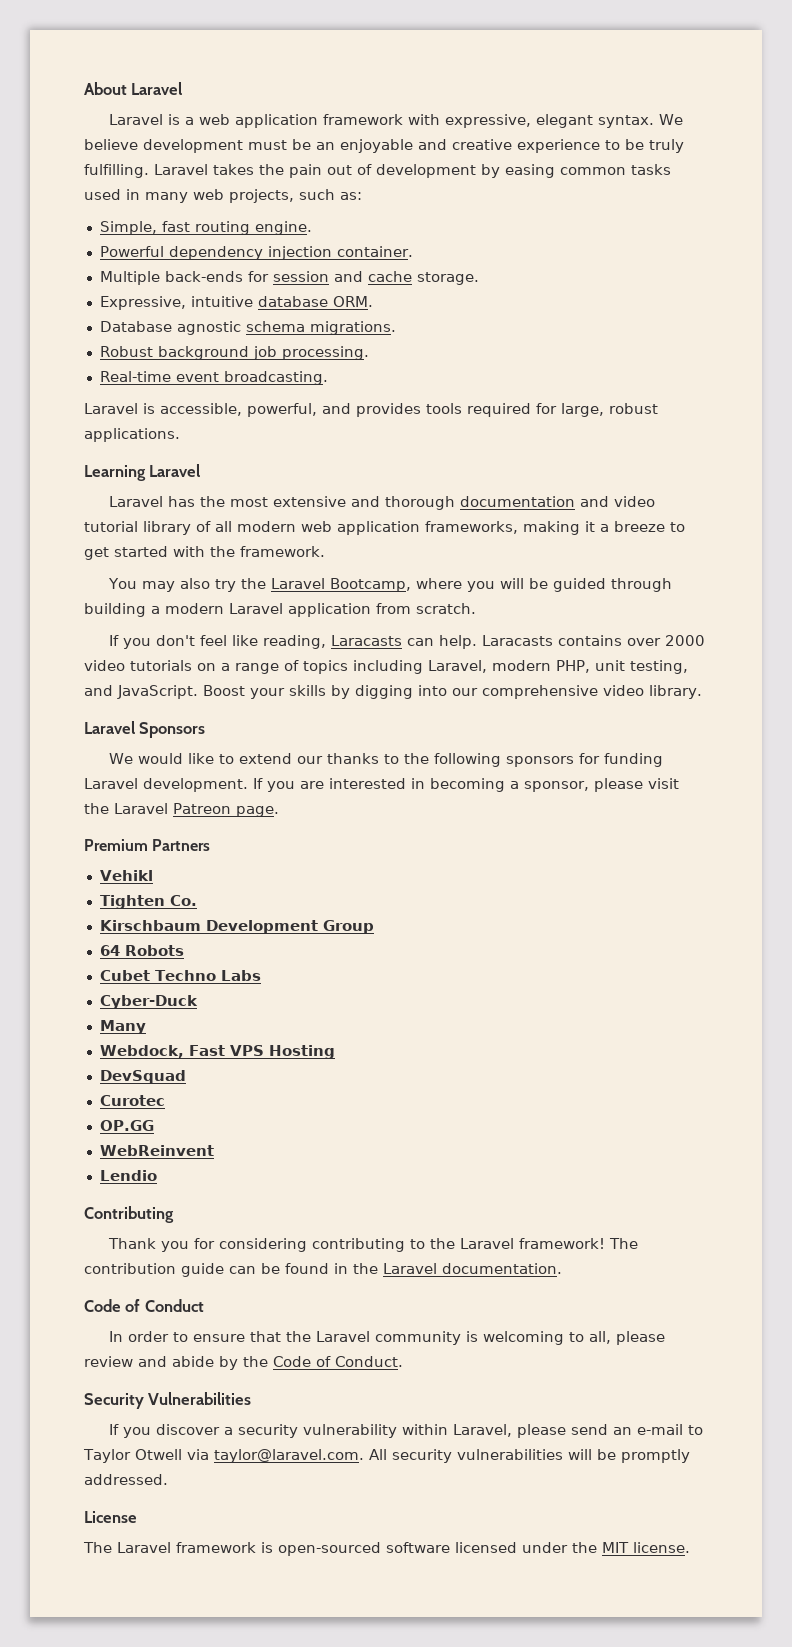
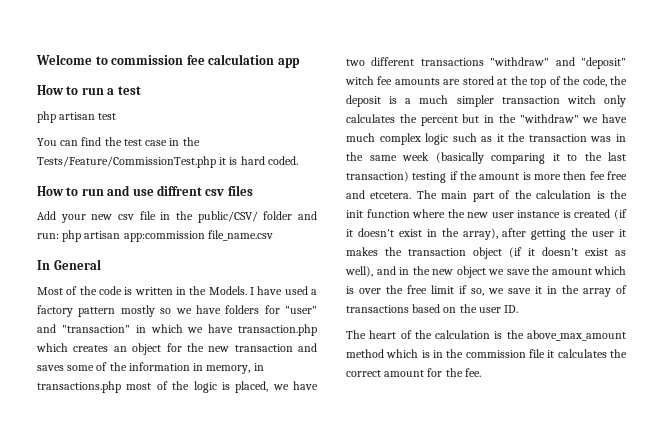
[84,82,183,95] [108,114,683,128] [84,139,684,153] [84,164,671,178] [84,189,362,203] [99,221,312,235] [99,246,413,260] [99,271,479,285] [99,296,373,310] [99,321,396,335] [99,346,369,360] [99,371,328,385] [84,403,658,417] [84,428,180,442] [84,464,201,481] [108,496,655,510] [84,521,685,535] [84,546,325,560] [107,578,672,592] [84,603,476,617] [108,635,705,649] [84,660,688,674] [84,685,702,699] [84,721,206,738] [108,753,663,767] [84,778,679,792] [84,803,279,817] [84,839,211,851] [99,870,153,881] [99,895,197,909] [99,920,374,934] [99,945,184,956] [99,970,261,981] [99,995,198,1009] [99,1020,146,1034] [99,1045,335,1059] [99,1070,186,1084] [99,1095,165,1106] [99,1120,154,1131] [99,1145,214,1156] [99,1170,157,1181] [84,1206,174,1223] [107,1238,638,1252] [84,1263,562,1277] [84,1299,204,1312] [108,1331,665,1345] [84,1356,403,1370] [84,1392,252,1409] [108,1424,703,1438] [83,1449,690,1463] [84,1474,168,1485] [84,1511,137,1523] [83,1542,690,1556] About Laravel // Laravel is a web application framework with expressive, elegant syntax. We believe development must be an enjoyable and creative experience to be truly fulfilling. Laravel takes the pain out of development by easing common tasks used in many web projects, such as: // Simple, fast routing engine. // Powerful dependency injection container. // Multiple back-ends for session and cache storage. // Expressive, intuitive database ORM. // Database agnostic schema migrations. // Robust background job processing. // Real-time event broadcasting. // Laravel is accessible, powerful, and provides tools required for large, robust applications. // Learning Laravel // Laravel has the most extensive and thorough documentation and video tutorial library of all modern web application frameworks, making it a breeze to get started with the framework. // You may also try the Laravel Bootcamp, where you will be guided through building a modern Laravel application from scratch. // If you don't feel like reading, Laracasts can help. Laracasts contains over 2000 video tutorials on a range of topics including Laravel, modern PHP, unit testing, and JavaScript. Boost your skills by digging into our comprehensive video library. // Laravel Sponsors // We would like to extend our thanks to the following sponsors for funding Laravel development. If you are interested in becoming a sponsor, please visit the Laravel Patreon page. // Premium Partners // Vehikl // Tighten Co. // Kirschbaum Development Group // 64 Robots // Cubet Techno Labs // Cyber-Duck // Many // Webdock, Fast VPS Hosting // DevSquad // Curotec // OP.GG // WebReinvent // Lendio // Contributing // Thank you for considering contributing to the Laravel framework! The contribution guide can be found in the Laravel documentation. // Code of Conduct // In order to ensure that the Laravel community is welcoming to all, please review and abide by the Code of Conduct. // Security Vulnerabilities // If you discover a security vulnerability within Laravel, please send an e-mail to Taylor Otwell via taylor@laravel.com. All security vulnerabilities will be promptly addressed. // License // The Laravel framework is open-sourced software licensed under the MIT license. -> [36,54,300,68] [37,85,141,95] [37,111,117,123] [37,137,200,146] [37,156,298,168] [37,185,253,196] [37,211,317,223] [37,230,273,242] [37,259,101,270] [37,286,318,295] [37,305,317,317] [37,324,317,336] [36,343,317,355] [37,362,264,374] [37,381,318,393] [346,57,626,69] [345,76,627,88] [346,95,626,107] [346,114,627,126] [346,133,626,145] [346,152,626,164] [346,171,627,183] [346,190,627,202] [346,209,627,220] [346,228,626,240] [346,247,626,259] [345,266,626,278] [346,285,627,297] [346,304,519,313] [346,330,626,341] [346,349,627,358] [346,368,481,377] Welcome to commission fee calculation app // How to run a test // php artisan test // You can find the test case in the Tests/Feature/CommissionTest.php it is hard coded. // How to run and use diffrent csv files // Add your new csv file in the public/CSV/ folder and run: php artisan app:commission file_name.csv // In General // Most of the code is written in the Models. I have used a factory pattern mostly so we have folders for "user" and "transaction" in which we have transaction.php which creates an object for the new transaction and saves some of the information in memory, in transactions.php most of the logic is placed, we have two different transactions "withdraw" and "deposit" witch fee amounts are stored at the top of the code, the deposit is a much simpler transaction witch only calculates the percent but in the "withdraw" we have much complex logic such as it the transaction was in the same week (basically comparing it to the last transaction) testing if the amount is more then fee free and etcetera. The main part of the calculation is the init function where the new user instance is created (if it doesn't exist in the array), after getting the user it makes the transaction object (if it doesn't exist as well), and in the new object we save the amount which is over the free limit if so, we save it in the array of transactions based on the user ID. // The heart of the calculation is the above_max_amount method which is in the commission file it calculates the correct amount for the fee.

